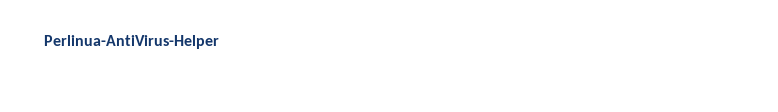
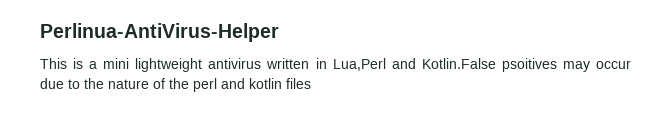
(219, 42) none -> [40,58,632,72] [40,78,311,92] // This is a mini lightweight antivirus written in Lua,Perl and Kotlin.False psoitives may occur due to the nature of the perl and kotlin files

